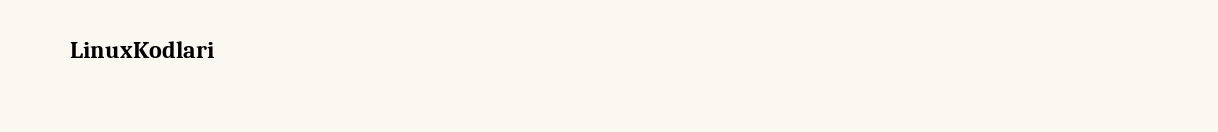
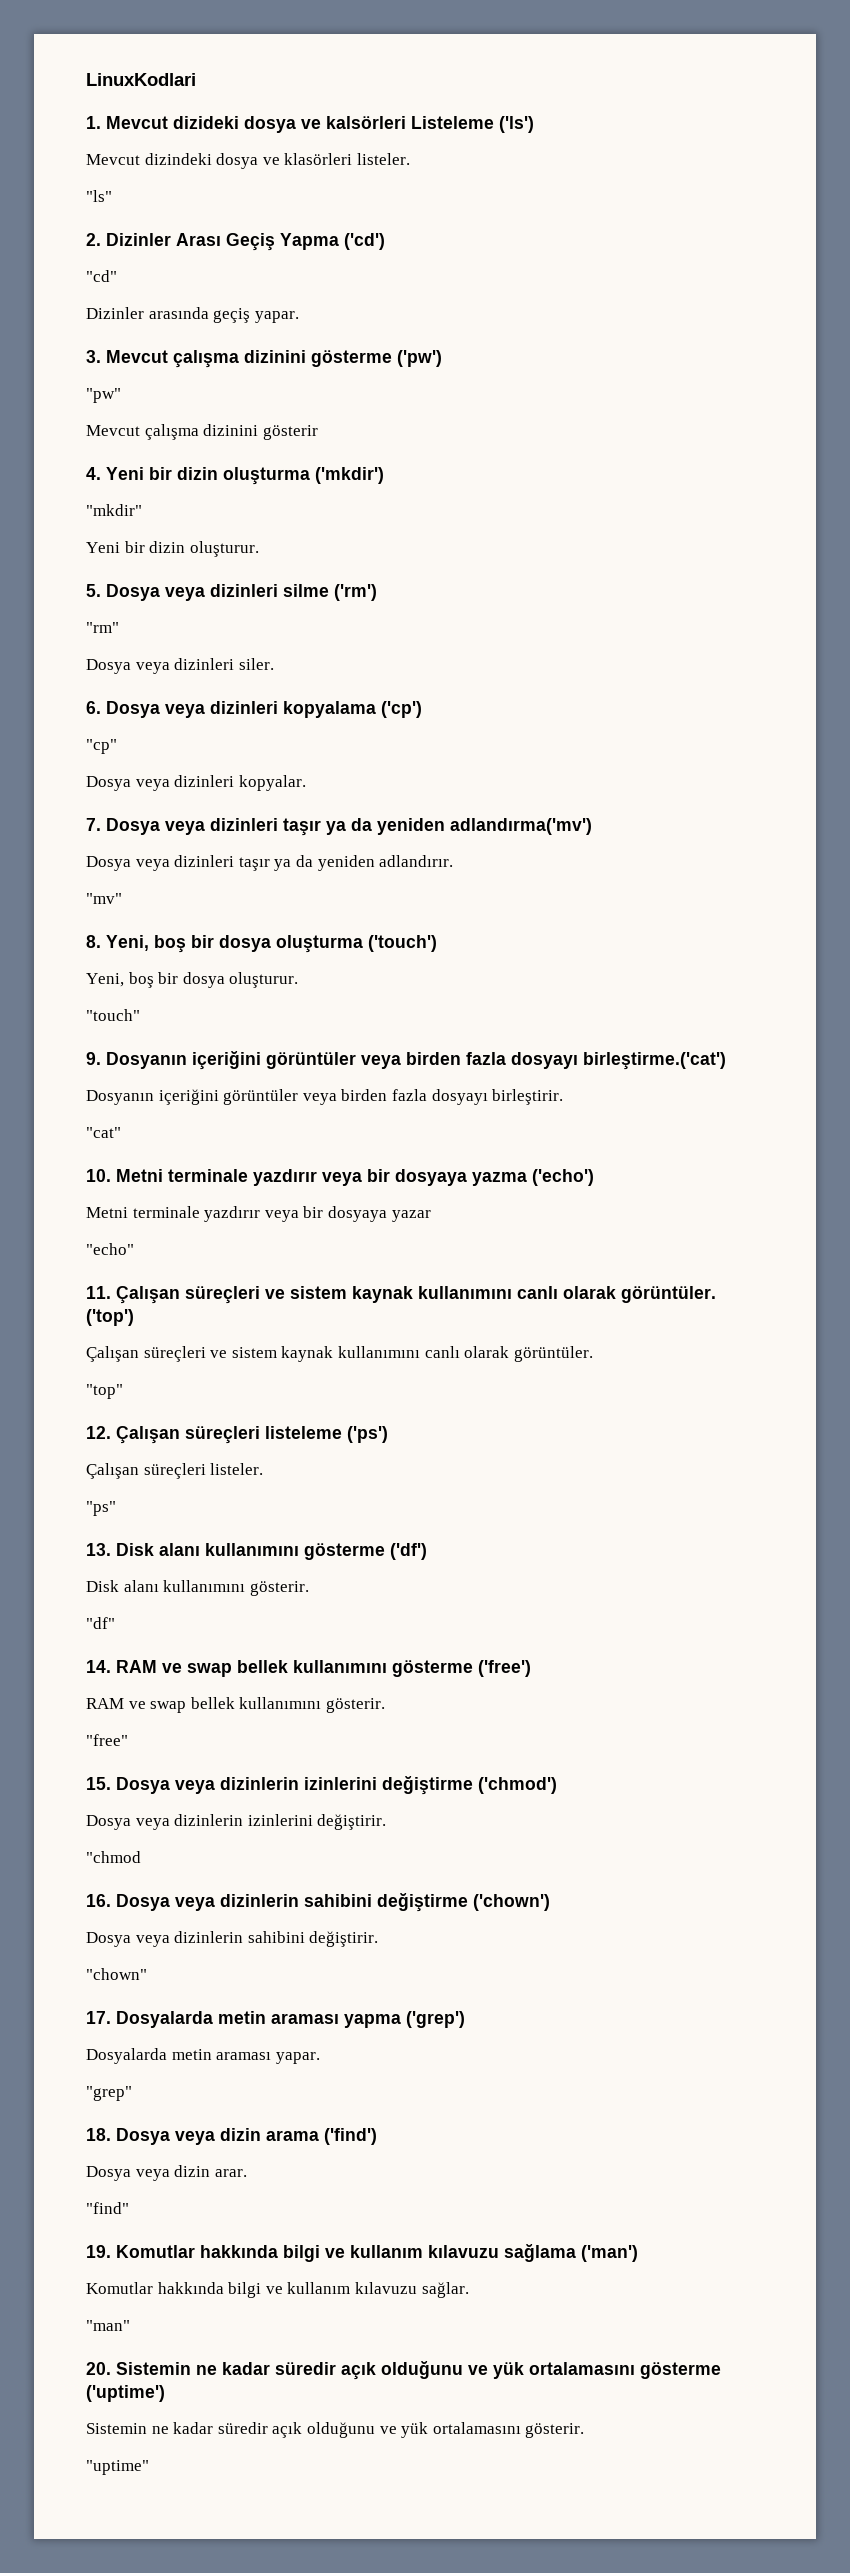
(215, 49) none -> [86,116,534,133] [86,153,410,169] [86,190,112,202] [86,233,385,251] [86,270,117,282] [86,307,299,323] [86,350,442,368] [86,388,121,403] [86,424,318,440] [86,467,384,485] [86,504,142,516] [86,541,259,557] [86,584,377,601] [86,622,119,633] [86,658,274,674] [86,701,422,718] [86,739,117,754] [86,775,306,791] [86,818,592,836] [86,855,454,871] [86,893,122,904] [86,935,437,953] [86,972,299,988] [86,1009,140,1021] [86,1051,726,1070] [86,1089,564,1105] [86,1127,121,1138] [86,1169,594,1186] [86,1206,431,1222] [86,1243,134,1255] [86,1286,716,1304] [86,1309,134,1326] [86,1346,593,1362] [86,1384,123,1399] [86,1426,388,1444] [86,1463,264,1479] [86,1501,116,1516] [86,1543,427,1560] [86,1580,309,1596] [86,1617,115,1629] [86,1660,531,1677] [86,1697,385,1713] [86,1734,128,1746] [86,1776,557,1795] [86,1814,387,1830] [86,1851,141,1863] [86,1893,550,1912] [86,1931,379,1947] [86,1968,147,1980] [86,2011,465,2028] [86,2048,320,2064] [86,2086,132,2101] [86,2128,377,2145] [86,2165,247,2181] [86,2202,129,2214] [86,2244,638,2262] [86,2282,469,2298] [86,2320,130,2331] [86,2361,721,2380] [86,2385,165,2402] [86,2422,585,2438] [86,2460,149,2475] // 1. Mevcut dizideki dosya ve kalsörleri Listeleme ('ls') // Mevcut dizindeki dosya ve klasörleri listeler. // "ls" // 2. Dizinler Arası Geçiş Yapma ('cd') // "cd" // Dizinler arasında geçiş yapar. // 3. Mevcut çalışma dizinini gösterme ('pw') // "pw" // Mevcut çalışma dizinini gösterir // 4. Yeni bir dizin oluşturma ('mkdir') // "mkdir" // Yeni bir dizin oluşturur. // 5. Dosya veya dizinleri silme ('rm') // "rm" // Dosya veya dizinleri siler. // 6. Dosya veya dizinleri kopyalama ('cp') // "cp" // Dosya veya dizinleri kopyalar. // 7. Dosya veya dizinleri taşır ya da yeniden adlandırma('mv') // Dosya veya dizinleri taşır ya da yeniden adlandırır. // "mv" // 8. Yeni, boş bir dosya oluşturma ('touch') // Yeni, boş bir dosya oluşturur. // "touch" // 9. Dosyanın içeriğini görüntüler veya birden fazla dosyayı birleştirme.('cat') // Dosyanın içeriğini görüntüler veya birden fazla dosyayı birleştirir. // "cat" // 10. Metni terminale yazdırır veya bir dosyaya yazma ('echo') // Metni terminale yazdırır veya bir dosyaya yazar // "echo" // 11. Çalışan süreçleri ve sistem kaynak kullanımını canlı olarak görüntüler. ('top') // Çalışan süreçleri ve sistem kaynak kullanımını canlı olarak görüntüler. // "top" // 12. Çalışan süreçleri listeleme ('ps') // Çalışan süreçleri listeler. // "ps" // 13. Disk alanı kullanımını gösterme ('df') // Disk alanı kullanımını gösterir. // "df" // 14. RAM ve swap bellek kullanımını gösterme ('free') // RAM ve swap bellek kullanımını gösterir. // "free" // 15. Dosya veya dizinlerin izinlerini değiştirme ('chmod') // Dosya veya dizinlerin izinlerini değiştirir. // "chmod // 16. Dosya veya dizinlerin sahibini değiştirme ('chown') // Dosya veya dizinlerin sahibini değiştirir. // "chown" // 17. Dosyalarda metin araması yapma ('grep') // Dosyalarda metin araması yapar. // "grep" // 18. Dosya veya dizin arama ('find') // Dosya veya dizin arar. // "find" // 19. Komutlar hakkında bilgi ve kullanım kılavuzu sağlama ('man') // Komutlar hakkında bilgi ve kullanım kılavuzu sağlar. // "man" // 20. Sistemin ne kadar süredir açık olduğunu ve yük ortalamasını gösterme ('uptime') // Sistemin ne kadar süredir açık olduğunu ve yük ortalamasını gösterir. // "uptime"

